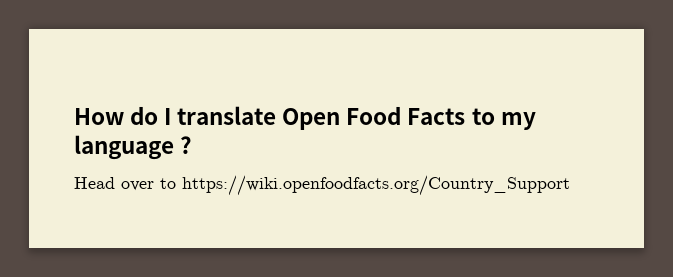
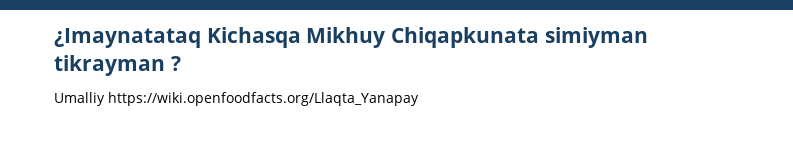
[74,106,536,130] [74,135,193,160] [74,175,570,196] How do I translate Open Food Facts to my language ? // Head over to https://wiki.openfoodfacts.org/Country_Support -> [54,27,648,48] [54,55,181,76] [54,92,419,106] ¿Imaynatataq Kichasqa Mikhuy Chiqapkunata simiyman tikrayman ? // Umalliy https://wiki.openfoodfacts.org/Llaqta_Yanapay

